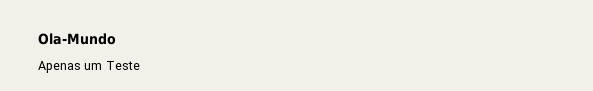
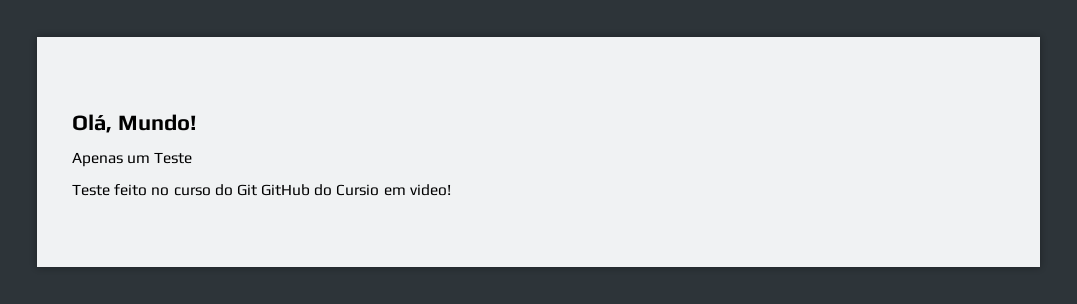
[38,33,116,45] Ola-Mundo -> [72,114,196,133] Olá, Mundo!
(140, 65) none -> [72,184,451,196] // Teste feito no curso do Git GitHub do Cursio em video!

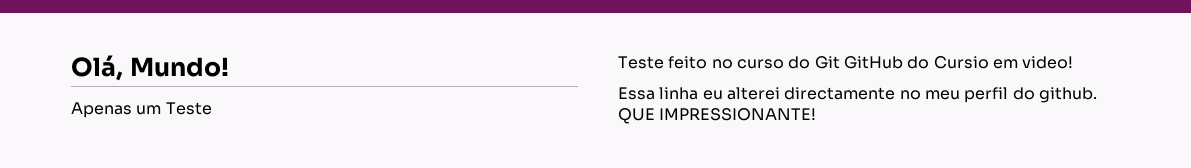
(451, 190) none -> [618,87,1097,103] [618,108,817,124] // Essa linha eu alterei directamente no meu perfil do github. QUE IMPRESSIONANTE!

